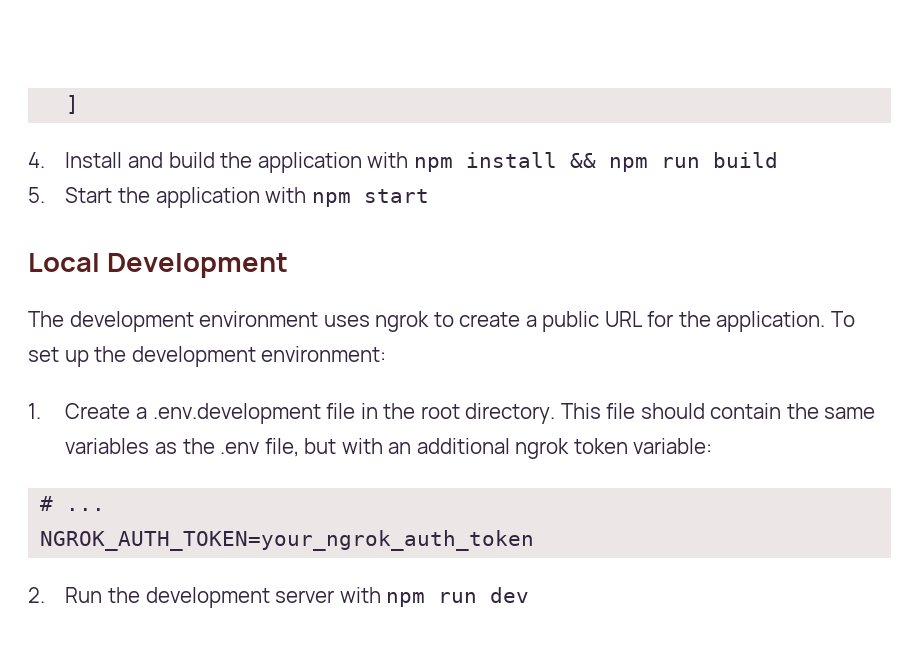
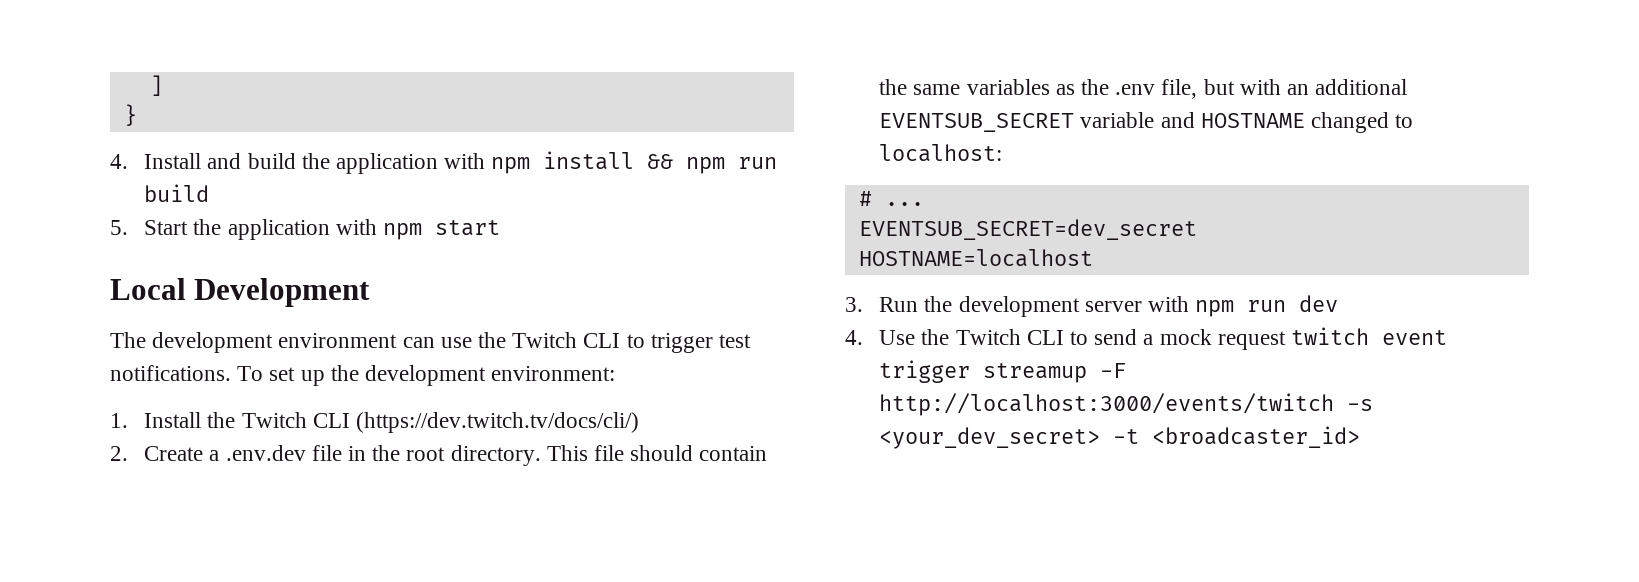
(80, 104) none -> [123,104,137,126] // }
[323,311,826,332] uses ngrok to create a public URL for the application. -> [402,332,752,353] [110,365,231,381] can use the Twitch CLI to trigger test notifications.
(41, 411) none -> [144,412,639,433] [110,446,128,461] Install the Twitch CLI (https://dev.twitch.tv/docs/cli/) // 2.
[152,403,321,424] .env.development -> [225,445,306,461] .env.dev
[515,438,713,459] ngrok token variable: -> [879,112,1414,133] [879,144,1003,162] EVENTSUB_SECRET variable and HOSTNAME changed to localhost:
[40,530,535,551] [28,587,45,603] NGROK_AUTH_TOKEN=your_ngrok_auth_token // 2. -> [858,219,1197,240] [858,249,1093,267] [845,297,863,312] EVENTSUB_SECRET=dev_secret // HOSTNAME=localhost // 3.
(530, 595) none -> [845,327,1448,350] [879,360,1127,383] [879,393,1374,416] [879,426,1361,449] // 4. Use the Twitch CLI to send a mock request twitch event trigger streamup -F http://localhost:3000/events/twitch -s <your_dev_secret> -t <broadcaster_id>

